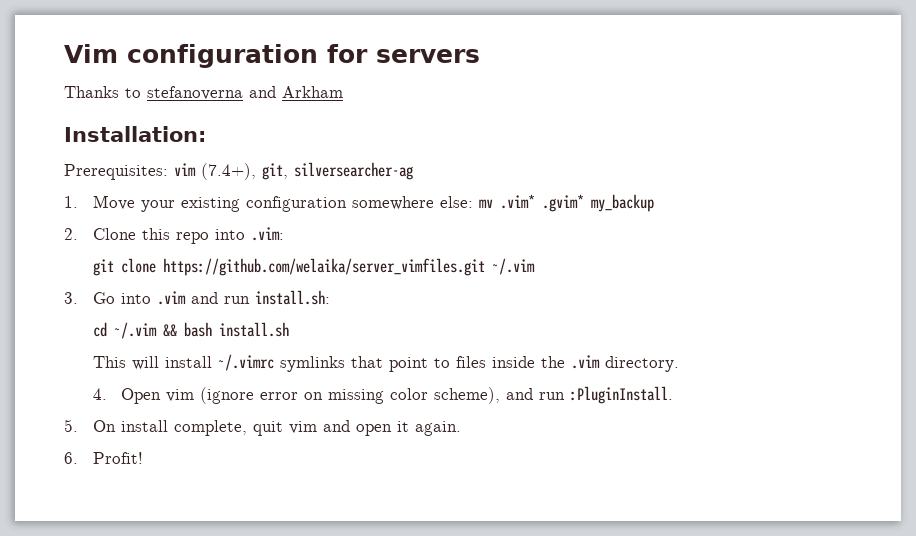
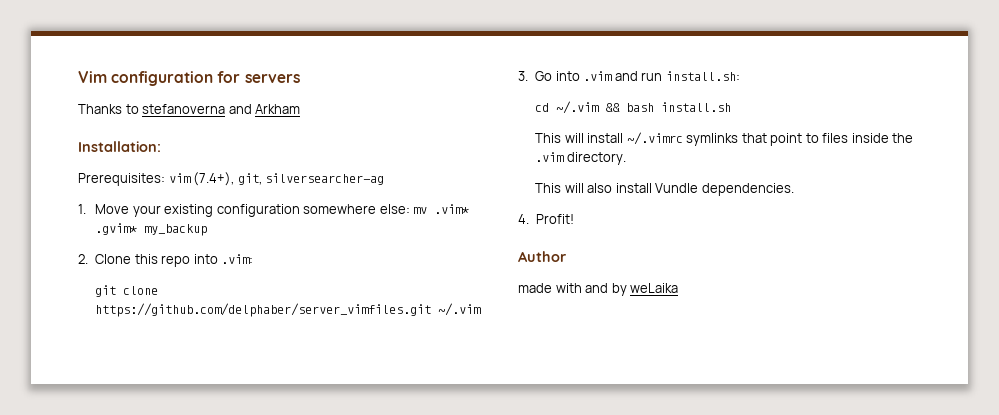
[162,258,485,276] https://github.com/welaika/server_vimfiles.git -> [95,303,432,317] https://github.com/delphaber/server_vimfiles.git
[92,386,674,404] [64,419,461,436] [64,452,143,464] 4. Open vim (ignore error on missing color scheme), and run :PluginInstall. // 5. On install complete, quit vim and open it again. // 6. Profit! -> [535,183,794,196] [518,214,574,224] [518,251,566,262] [518,283,679,296] This will also install Vundle dependencies. // 4. Profit! // Author // made with and by weLaika

